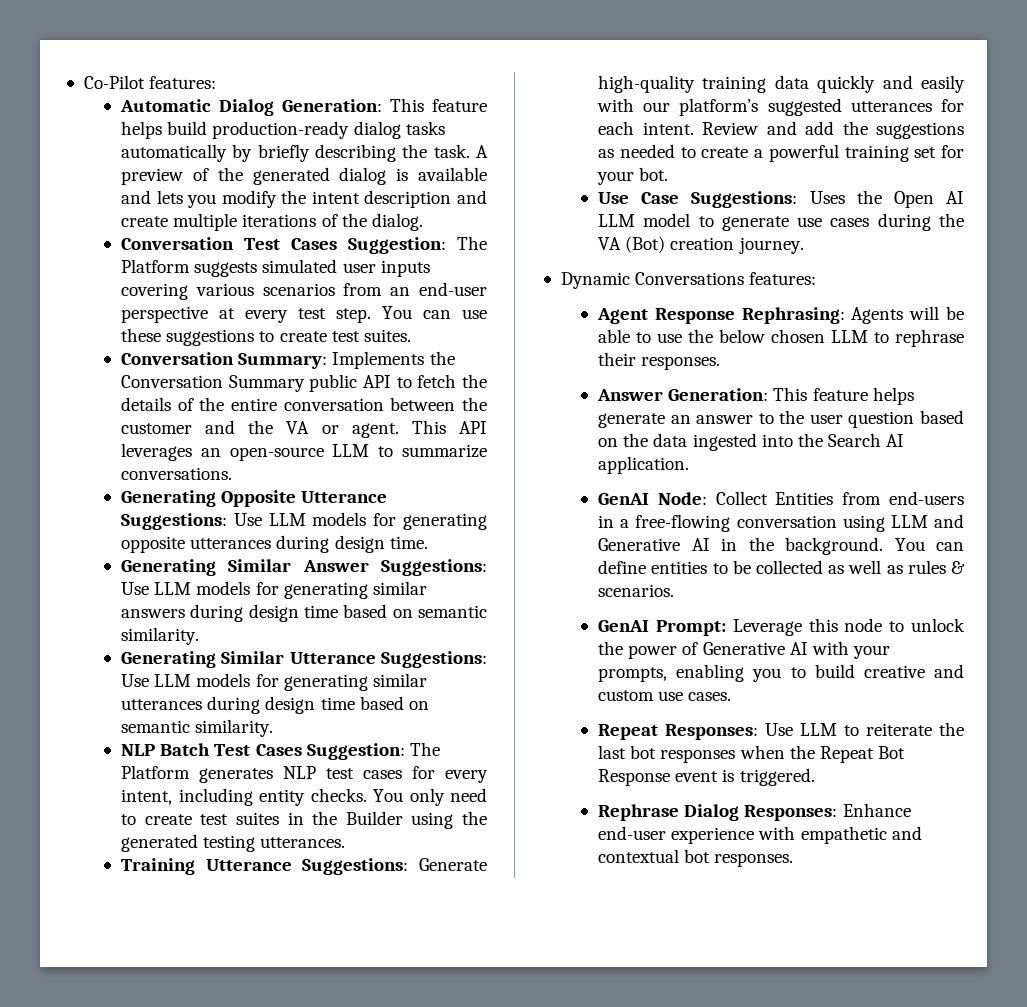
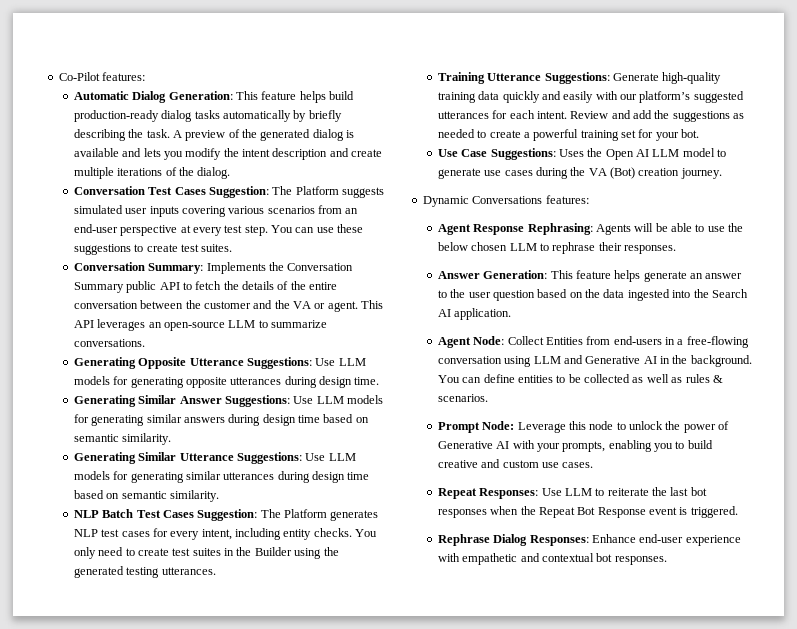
[598,493,650,505] GenAI -> [437,337,471,348] Agent
[598,620,726,636] GenAI Prompt: -> [437,421,515,433] Prompt Node:

